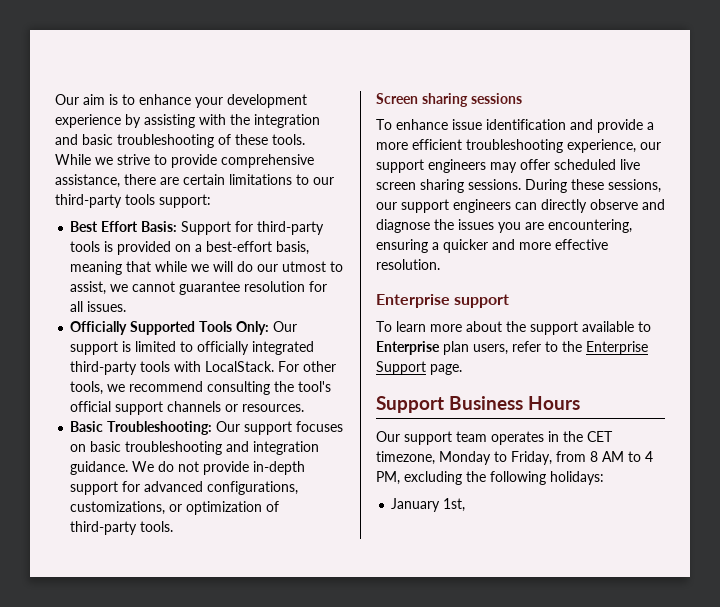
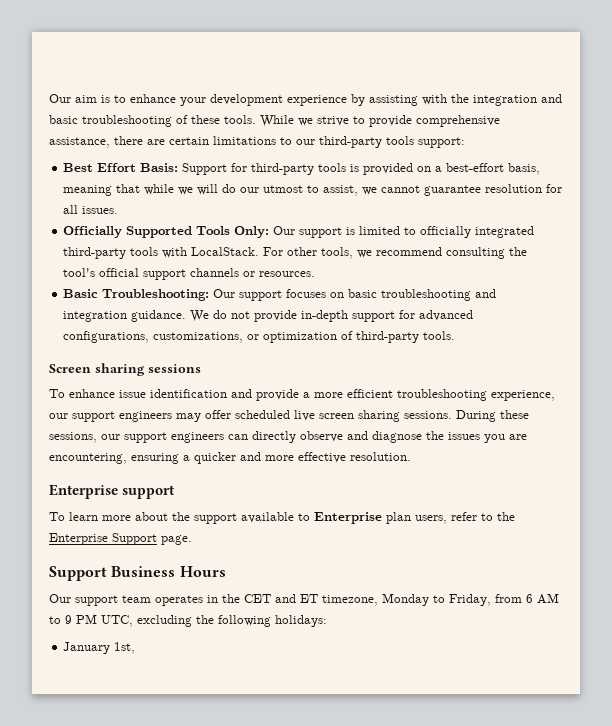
(613, 436) none -> [275,594,318,603] and ET
[590,451,598,462] 8 -> [526,594,533,603] 6
[645,451,653,462] [376,471,400,485] 4 PM, -> [65,614,133,627] 9 PM UTC,

